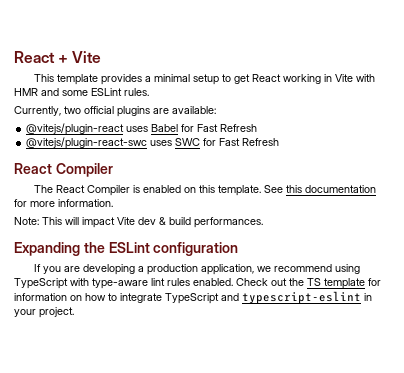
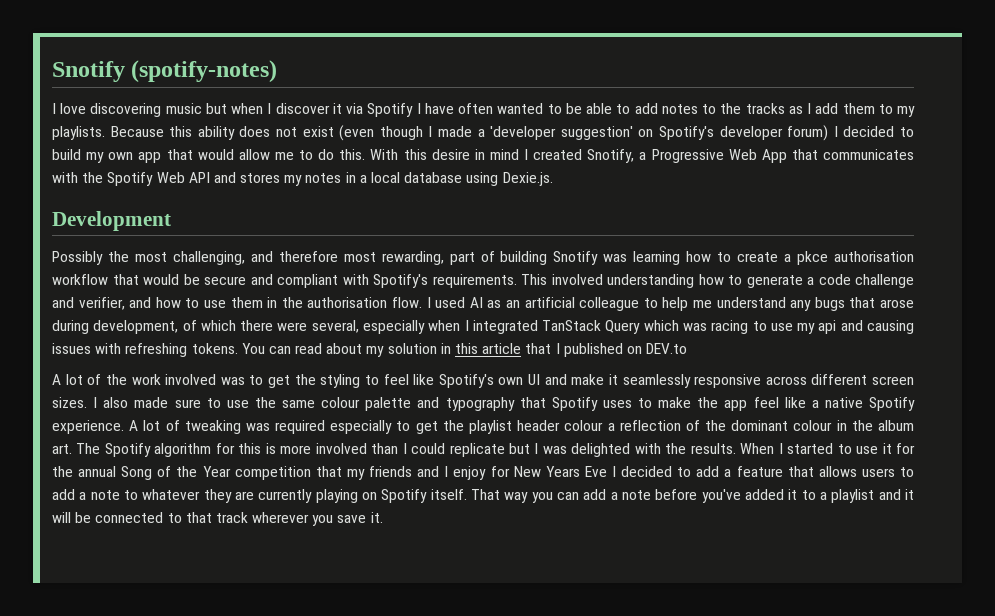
[14,51,102,63] [33,74,375,85] [14,88,149,96] [14,106,216,117] [26,123,258,135] [26,137,280,149] [14,163,113,177] [33,185,376,196] [14,199,113,207] [14,217,263,228] [14,242,239,256] [33,264,360,275] [14,278,381,289] [14,291,372,304] [14,307,74,318] React + Vite // This template provides a minimal setup to get React working in Vite with HMR and some ESLint rules. // Currently, two official plugins are available: // @vitejs/plugin-react uses Babel for Fast Refresh // @vitejs/plugin-react-swc uses SWC for Fast Refresh // React Compiler // The React Compiler is enabled on this template. See this documentation for more information. // Note: This will impact Vite dev & build performances. // Expanding the ESLint configuration // If you are developing a production application, we recommend using TypeScript with type-aware lint rules enabled. Check out the TS template for information on how to integrate TypeScript and typescript-eslint in your project. -> [52,60,278,83] [52,103,916,117] [52,125,915,141] [52,149,914,163] [52,172,553,186] [52,211,171,231] [52,251,914,265] [52,274,914,288] [52,297,915,311] [52,320,915,334] [52,343,688,357] [52,374,914,388] [52,397,915,411] [52,420,914,434] [52,443,915,457] [52,466,915,480] [52,489,915,503] [52,512,383,526] Snotify (spotify-notes) // I love discovering music but when I discover it via Spotify I have often wanted to be able to add notes to the tracks as I add them to my playlists. Because this ability does not exist (even though I made a 'developer suggestion' on Spotify's developer forum) I decided to build my own app that would allow me to do this. With this desire in mind I created Snotify, a Progressive Web App that communicates with the Spotify Web API and stores my notes in a local database using Dexie.js. // Development // Possibly the most challenging, and therefore most rewarding, part of building Snotify was learning how to create a pkce authorisation workflow that would be secure and compliant with Spotify's requirements. This involved understanding how to generate a code challenge and verifier, and how to use them in the authorisation flow. I used AI as an artificial colleague to help me understand any bugs that arose during development, of which there were several, especially when I integrated TanStack Query which was racing to use my api and causing issues with refreshing tokens. You can read about my solution in this article that I published on DEV.to // A lot of the work involved was to get the styling to feel like Spotify's own UI and make it seamlessly responsive across different screen sizes. I also made sure to use the same colour palette and typography that Spotify uses to make the app feel like a native Spotify experience. A lot of tweaking was required especially to get the playlist header colour a reflection of the dominant colour in the album art. The Spotify algorithm for this is more involved than I could replicate but I was delighted with the results. When I started to use it for the annual Song of the Year competition that my friends and I enjoy for New Years Eve I decided to add a feature that allows users to add a note to whatever they are currently playing on Spotify itself. That way you can add a note before you've added it to a playlist and it will be connected to that track wherever you save it.

